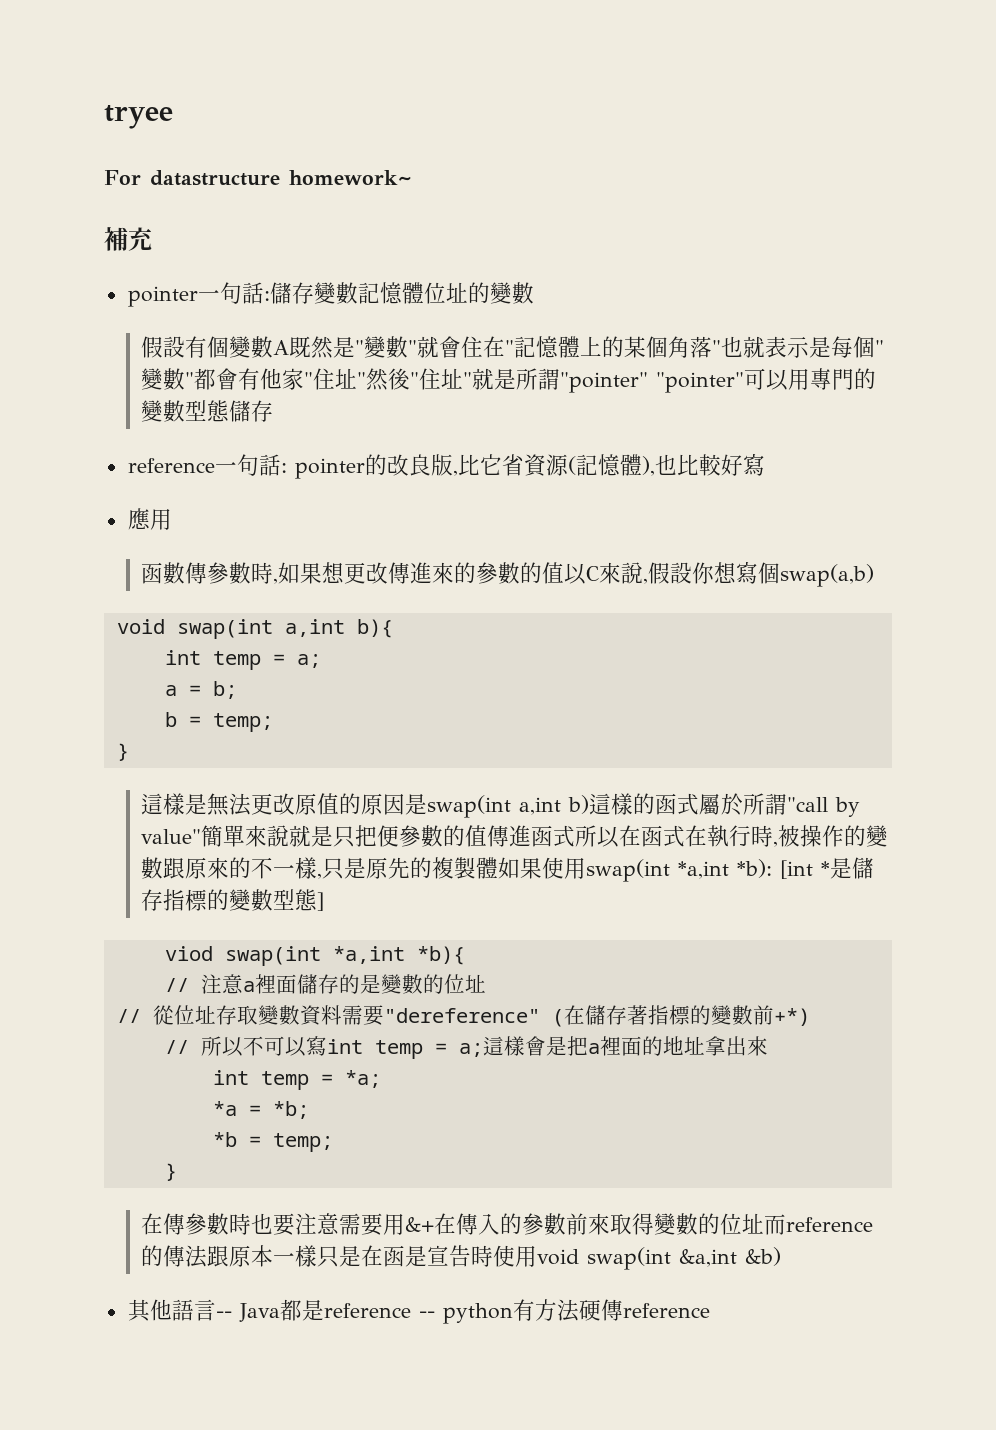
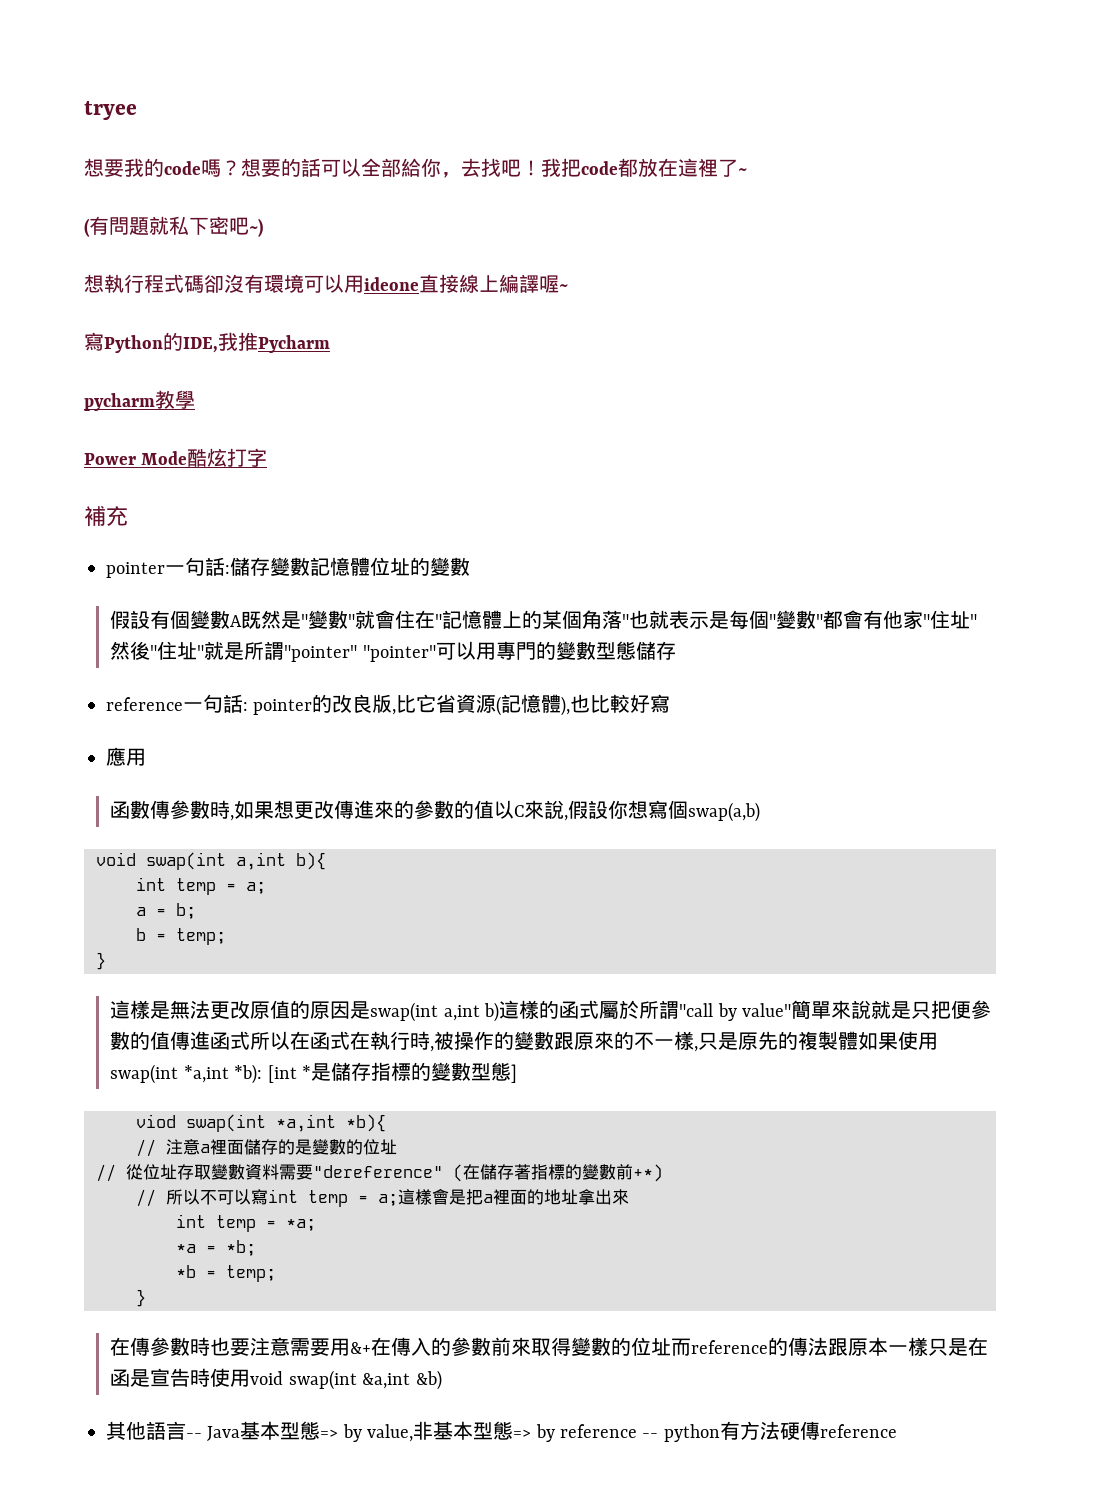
[104,170,412,186] For datastructure homework~ -> [84,158,747,178] [84,216,263,237] [84,274,568,293] [84,332,330,353] [84,390,195,411] [84,448,268,467] 想要我的code嗎？想要的話可以全部給你，去找吧！我把code都放在這裡了~ // (有問題就私下密吧~) // 想執行程式碼卻沒有環境可以用ideone直接線上編譯喔~ // 寫Python的IDE,我推Pycharm // pycharm教學 // Power Mode酷炫打字
[279,1299,324,1321] 都是 -> [240,1421,555,1442] 基本型態=> by value,非基本型態=> by

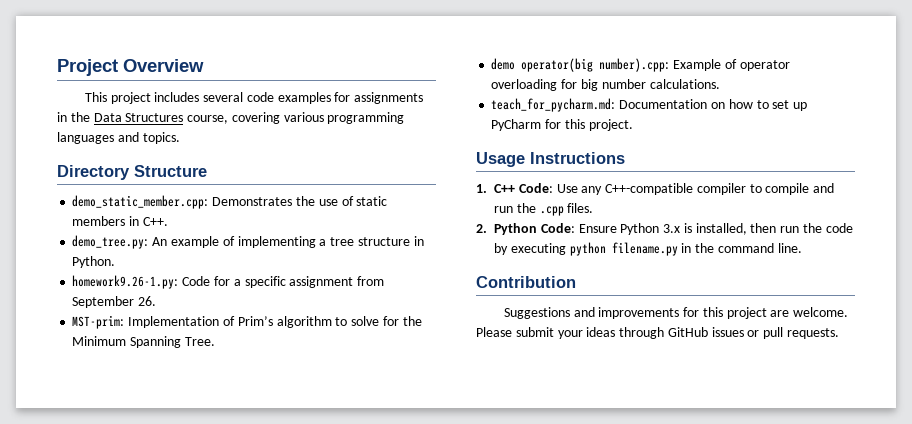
[84,101,137,120] [84,158,747,178] [84,216,263,237] [84,274,568,293] [84,332,330,353] [84,390,195,411] [84,448,268,467] [84,505,128,527] [106,557,470,578] [110,610,978,629] [110,641,676,662] [106,694,671,716] [106,747,146,766] [110,800,761,822] [96,852,326,870] [136,877,266,895] [136,903,196,919] [136,928,226,945] [96,952,106,970] [110,1000,992,1022] [110,1031,939,1052] [110,1062,518,1084] [136,1114,386,1132] [136,1139,397,1157] [96,1164,663,1182] [136,1188,629,1207] [176,1214,316,1232] [176,1240,256,1256] [176,1265,276,1282] [136,1289,146,1307] [110,1337,989,1356] [110,1368,442,1390] [106,1421,897,1442] tryee // 想要我的code嗎？想要的話可以全部給你，去找吧！我把code都放在這裡了~ // (有問題就私下密吧~) // 想執行程式碼卻沒有環境可以用ideone直接線上編譯喔~ // 寫Python的IDE,我推Pycharm // pycharm教學 // Power Mode酷炫打字 // 補充 // pointer一句話:儲存變數記憶體位址的變數 // 假設有個變數A既然是"變數"就會住在"記憶體上的某個角落"也就表示是每個"變數"都會有他家"住址"然後"住址"就是所謂"pointer" "pointer"可以用專門的變數型態儲存 // reference一句話: pointer的改良版,比它省資源(記憶體),也比較好寫 // 應用 // 函數傳參數時,如果想更改傳進來的參數的值以C來說,假設你想寫個swap(a,b) // void swap(int a,int b){ // int temp = a; // a = b; // b = temp; // } // 這樣是無法更改原值的原因是swap(int a,int b)這樣的函式屬於所謂"call by value"簡單來說就是只把便參數的值傳進函式所以在函式在執行時,被操作的變數跟原來的不一樣,只是原先的複製體如果使用swap(int *a,int *b): [int *是儲存指標的變數型態] // viod swap(int *a,int *b){ // // 注意a裡面儲存的是變數的位址 // // 從位址存取變數資料需要"dereference" (在儲存著指標的變數前+*) // // 所以不可以寫int temp = a;這樣會是把a裡面的地址拿出來 // int temp = *a; // *a = *b; // *b = temp; // } // 在傳參數時也要注意需要用&+在傳入的參數前來取得變數的位址而reference的傳法跟原本一樣只是在函是宣告時使用void swap(int &a,int &b) // 其他語言-- Java基本型態=> by value,非基本型態=> by reference -- python有方法硬傳reference -> [57,59,204,76] [84,92,424,104] [57,112,405,124] [57,132,180,144] [57,165,207,180] [72,195,388,209] [72,216,168,226] [72,235,424,249] [72,256,116,268] [72,275,385,289] [72,296,157,308] [72,315,422,329] [72,336,215,348] [491,58,790,72] [491,79,720,91] [491,98,808,112] [491,119,633,131] [476,152,625,167] [476,183,835,195] [494,203,594,216] [476,223,853,235] [494,242,802,256] [476,276,576,288] [503,307,849,319] [476,327,840,339] Project Overview // This project includes several code examples for assignments in the Data Structures course, covering various programming languages and topics. // Directory Structure // demo_static_member.cpp: Demonstrates the use of static members in C++. // demo_tree.py: An example of implementing a tree structure in Python. // homework9.26-1.py: Code for a specific assignment from September 26. // MST-prim: Implementation of Prim’s algorithm to solve for the Minimum Spanning Tree. // demo operator(big number).cpp: Example of operator overloading for big number calculations. // teach_for_pycharm.md: Documentation on how to set up PyCharm for this project. // Usage Instructions // 1. C++ Code: Use any C++-compatible compiler to compile and run the .cpp files. // 2. Python Code: Ensure Python 3.x is installed, then run the code by executing python filename.py in the command line. // Contribution // Suggestions and improvements for this project are welcome. Please submit your ideas through GitHub issues or pull requests.

